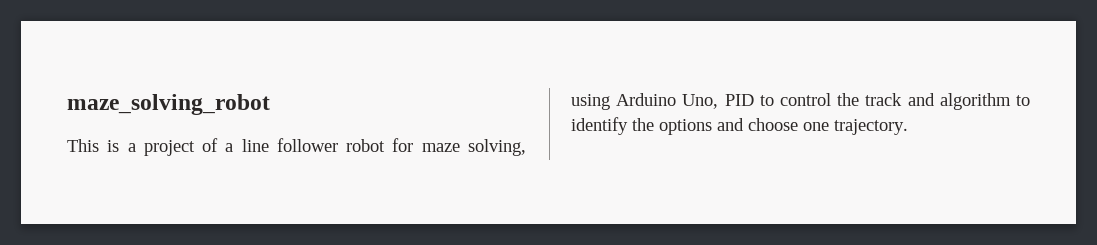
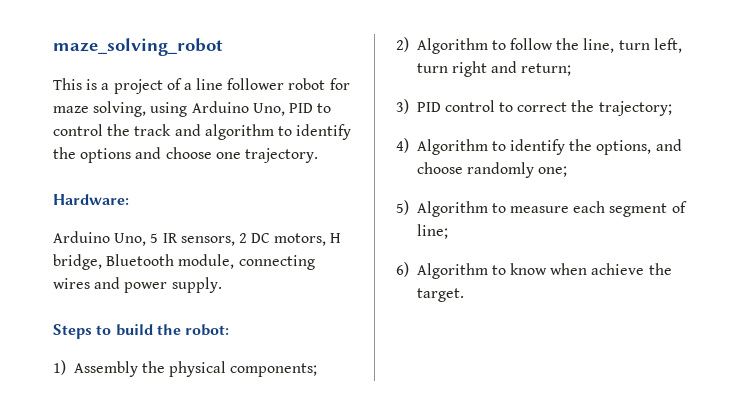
(908, 127) none -> [53,194,129,205] [53,231,342,246] [53,254,315,270] [53,277,222,293] [53,324,230,339] [53,360,318,377] [396,37,682,54] [416,61,572,77] [396,99,672,116] [396,138,682,155] [416,162,568,178] [396,200,687,217] [416,224,448,239] [396,262,672,279] [416,288,464,302] // Hardware: // Arduino Uno, 5 IR sensors, 2 DC motors, H bridge, Bluetooth module, connecting wires and power supply. // Steps to build the robot: // 1) Assembly the physical components; // 2) Algorithm to follow the line, turn left, turn right and return; // 3) PID control to correct the trajectory; // 4) Algorithm to identify the options, and choose randomly one; // 5) Algorithm to measure each segment of line; // 6) Algorithm to know when achieve the target.

